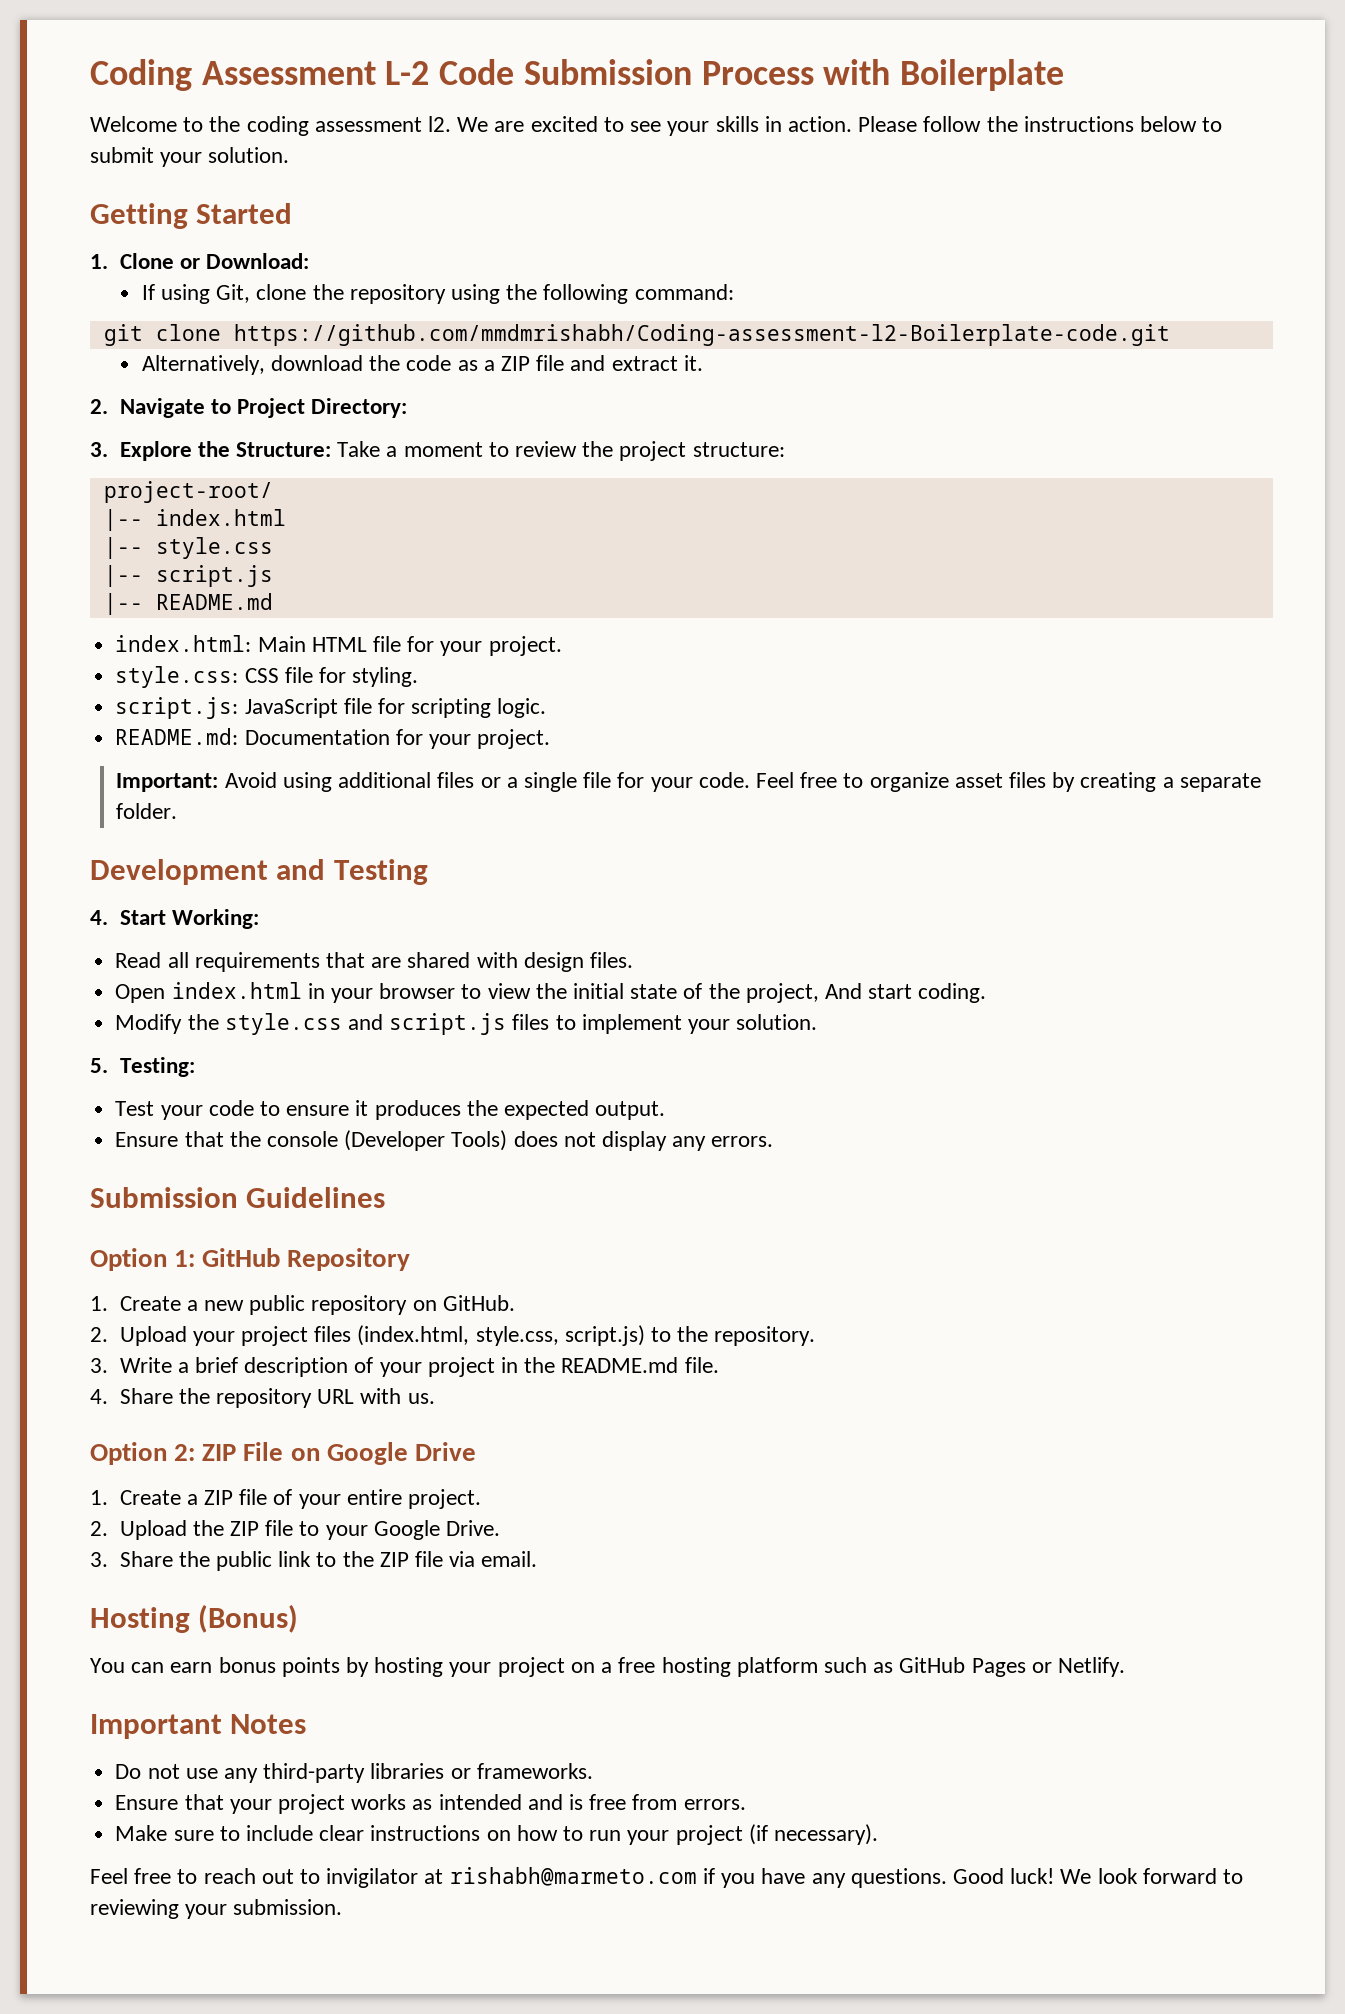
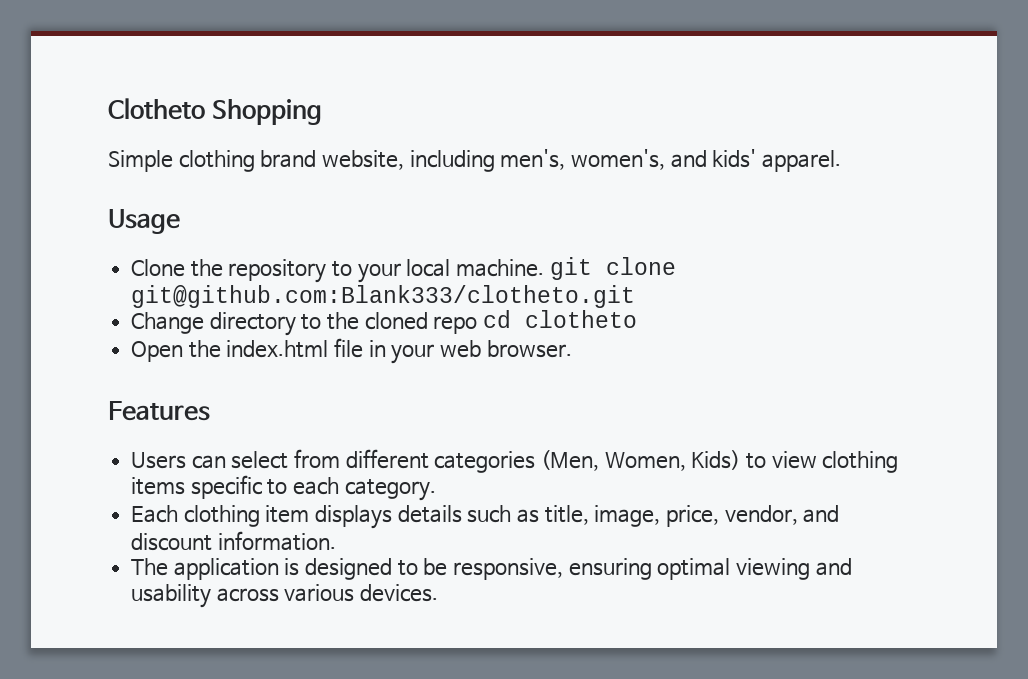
[90,59,1065,91] [90,116,1223,136] [90,147,290,167] [90,203,293,229] [90,253,309,269] [141,284,734,304] [103,324,1170,346] [141,355,703,375] [90,398,408,418] [90,441,785,461] [103,481,273,503] [103,509,286,531] [103,537,273,559] [103,565,273,587] [103,593,273,615] [115,635,562,656] [115,666,419,688] [115,697,547,719] [115,728,551,749] [116,772,1261,792] [116,803,178,819] [90,859,428,885] [90,909,259,929] [115,952,633,972] [115,982,987,1003] [115,1013,818,1035] [90,1057,195,1077] [115,1100,666,1120] [115,1130,774,1151] [90,1187,386,1208] [90,1248,411,1271] [90,1295,515,1315] [90,1325,816,1346] [90,1357,719,1377] [90,1388,435,1408] [90,1442,476,1465] [90,1489,481,1509] [90,1520,500,1540] [90,1551,538,1571] [90,1604,299,1633] [90,1657,1125,1677] [90,1714,307,1739] [115,1763,593,1783] [115,1794,746,1814] [115,1824,879,1845] [90,1867,1243,1888] [90,1899,343,1919] Coding Assessment L-2 Code Submission Process with Boilerplate // Welcome to the coding assessment l2. We are excited to see your skills in action. Please follow the instructions below to submit your solution. // Getting Started // 1. Clone or Download: // If using Git, clone the repository using the following command: // git clone https://github.com/mmdmrishabh/Coding-assessment-l2-Boilerplate-code.git // Alternatively, download the code as a ZIP file and extract it. // 2. Navigate to Project Directory: // 3. Explore the Structure: Take a moment to review the project structure: // project-root/ // |-- index.html // |-- style.css // |-- script.js // |-- README.md // index.html: Main HTML file for your project. // style.css: CSS file for styling. // script.js: JavaScript file for scripting logic. // README.md: Documentation for your project. // Important: Avoid using additional files or a single file for your code. Feel free to organize asset files by creating a separate folder. // Development and Testing // 4. Start Working: // Read all requirements that are shared with design files. // Open index.html in your browser to view the initial state of the project, And start coding. // Modify the style.css and script.js files to implement your solution. // 5. Testing: // Test your code to ensure it produces the expected output. // Ensure that the console (Developer Tools) does not display any errors. // Submission Guidelines // Option 1: GitHub Repository // 1. Create a new public repository on GitHub. // 2. Upload your project files (index.html, style.css, script.js) to the repository. // 3. Write a brief description of your project in the README.md file. // 4. Share the repository URL with us. // Option 2: ZIP File on Google Drive // 1. Create a ZIP file of your entire project. // 2. Upload the ZIP file to your Google Drive. // 3. Share the public link to the ZIP file via email. // Hosting (Bonus) // You can earn bonus points by hosting your project on a free hosting platform such as GitHub Pages or Netlify. // Important Notes // Do not use any third-party libraries or frameworks. // Ensure that your project works as intended and is free from errors. // Make sure to include clear instructions on how to run your project (if necessary). // Feel free to reach out to invigilator at rishabh@marmeto.com if you have any questions. Good luck! We look forward to reviewing your submission. -> [108,98,322,125] [108,149,841,172] [108,209,180,234] [131,257,676,283] [131,285,636,308] [131,310,638,336] [131,338,572,364] [108,401,210,421] [131,449,899,473] [131,475,436,501] [131,505,840,529] [131,531,336,551] [131,558,852,580] [131,584,439,608] Clotheto Shopping // Simple clothing brand website, including men's, women's, and kids' apparel. // Usage // Clone the repository to your local machine. git clone git@github.com:Blank333/clotheto.git // Change directory to the cloned repo cd clotheto // Open the index.html file in your web browser. // Features // Users can select from different categories (Men, Women, Kids) to view clothing items specific to each category. // Each clothing item displays details such as title, image, price, vendor, and discount information. // The application is designed to be responsive, ensuring optimal viewing and usability across various devices.

